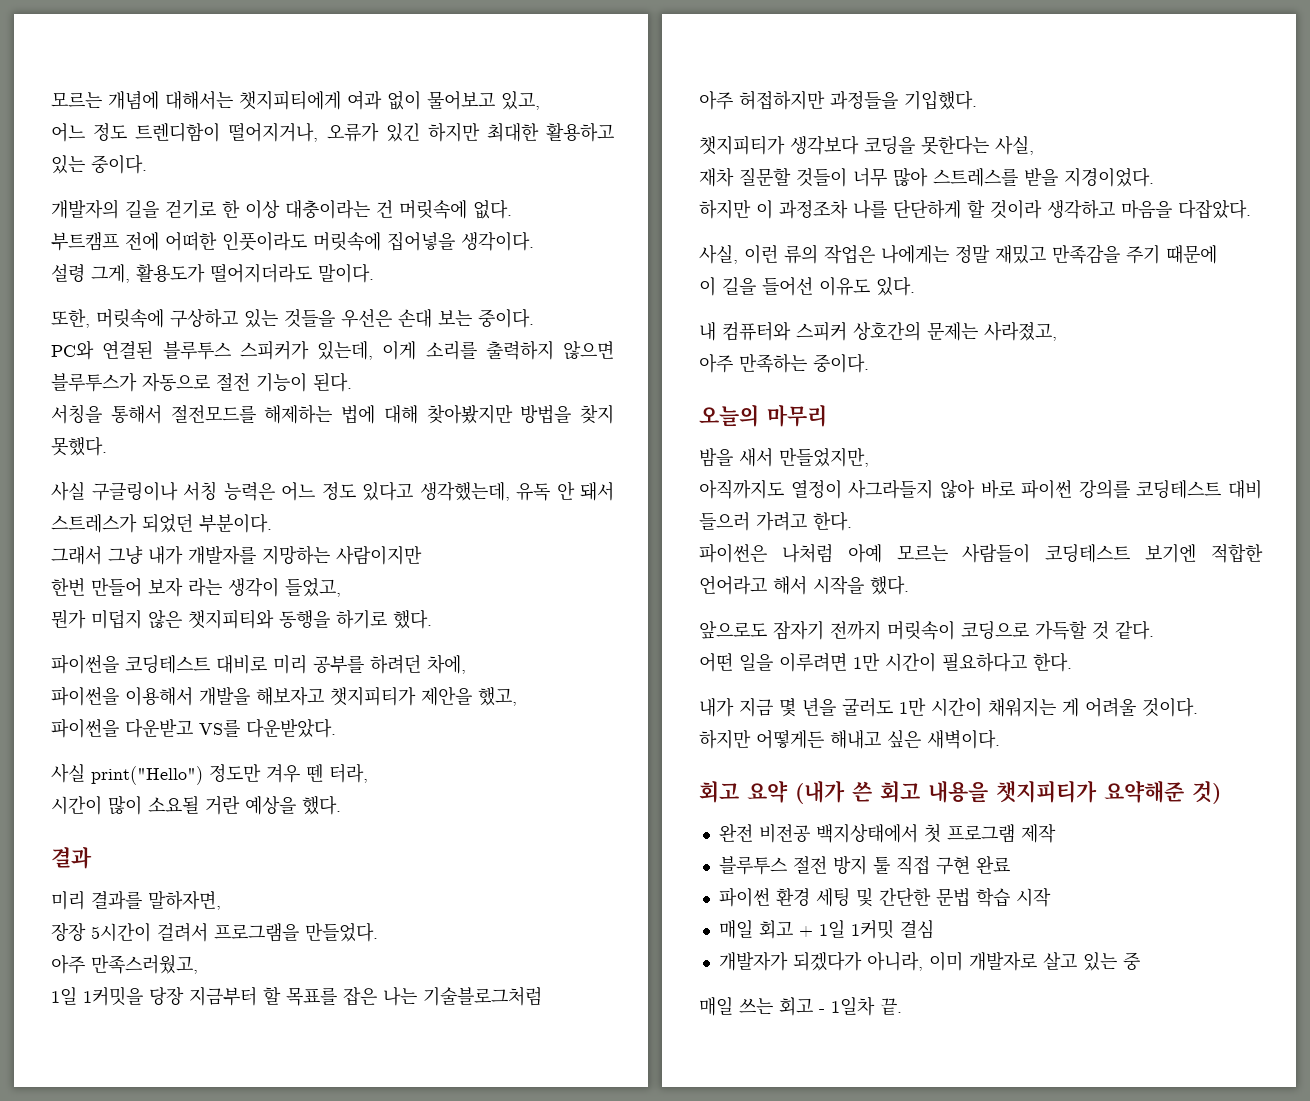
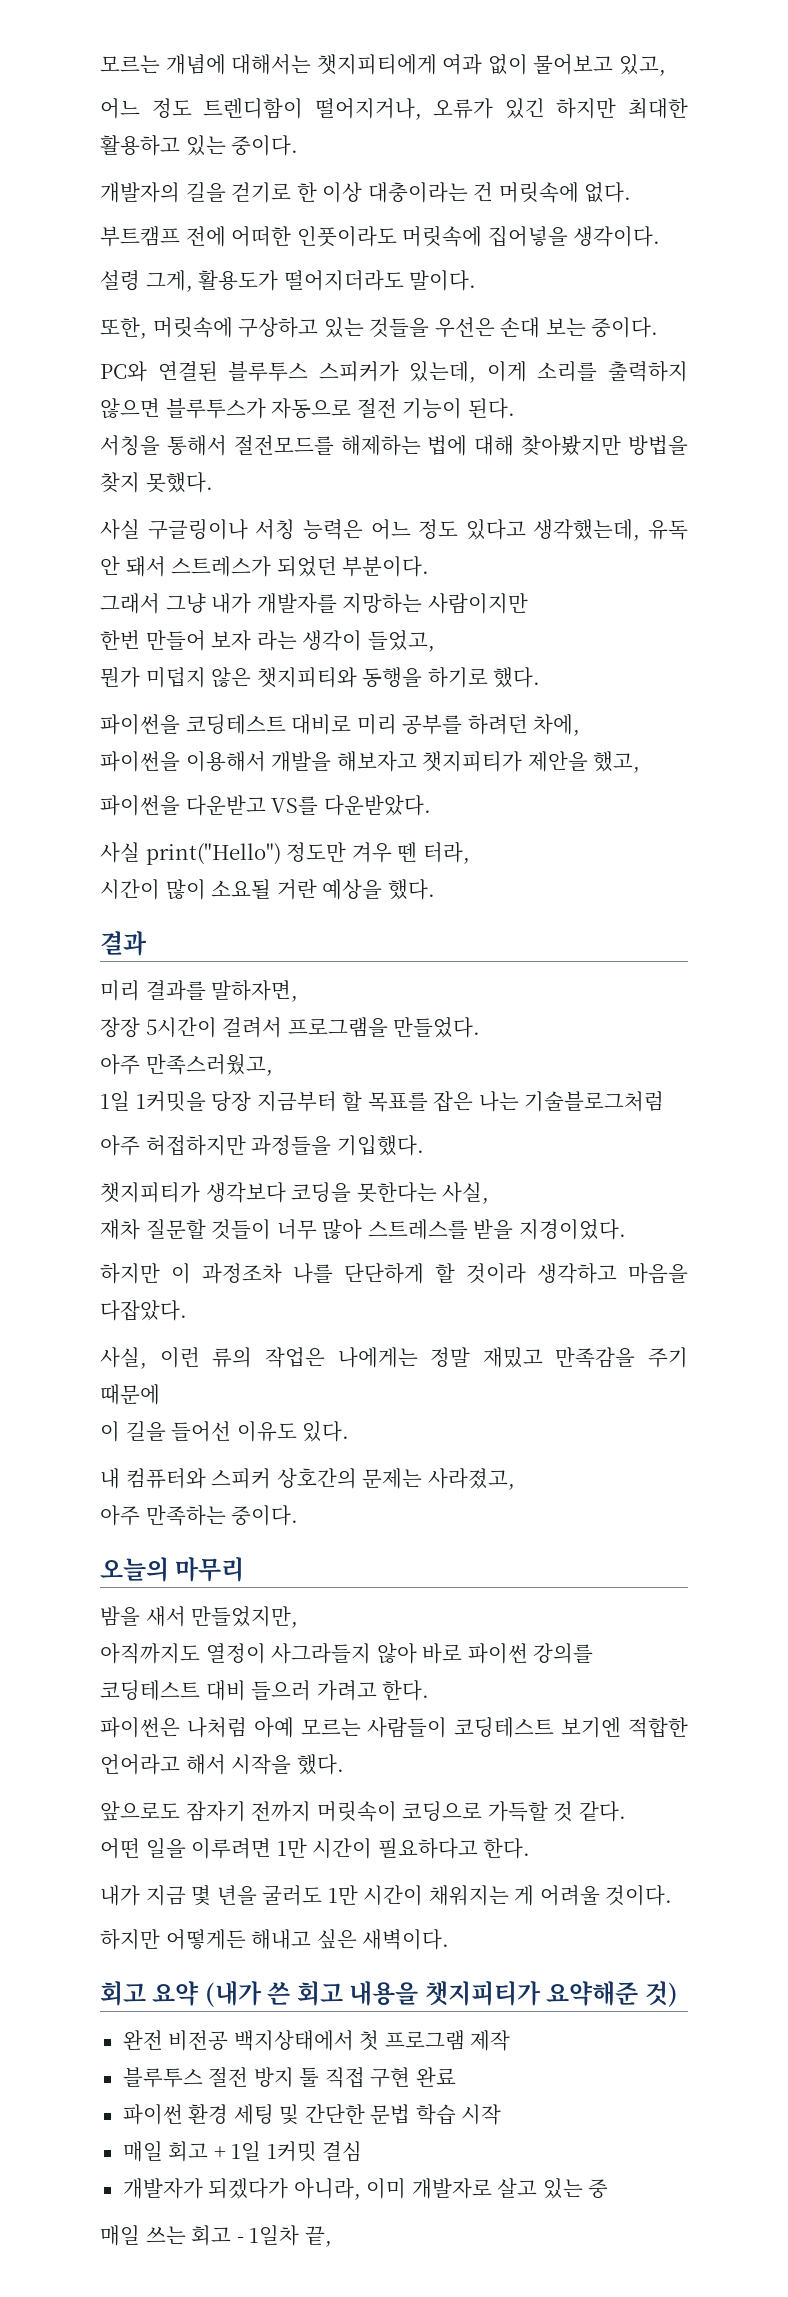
[880,998,902,1015] 끝. -> [304,2226,332,2247] 끝,

